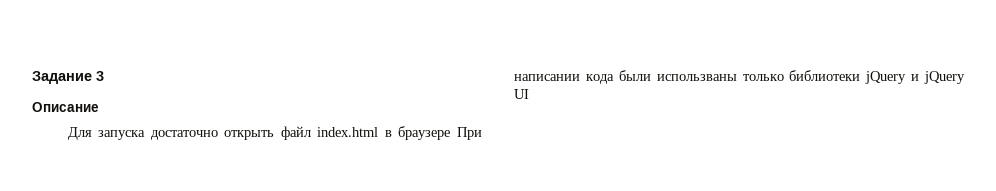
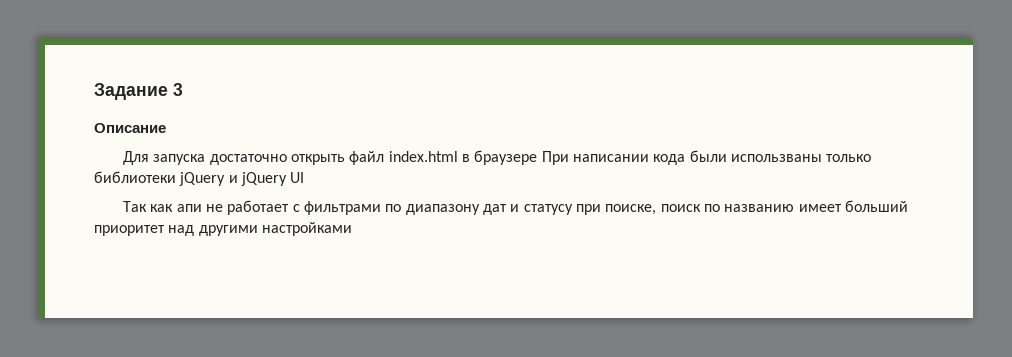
(529, 94) none -> [123,200,908,215] [94,222,352,236] // Так как апи не работает с фильтрами по диапазону дат и статусу при поиске, поиск по названию имеет больший приоритет над другими настройками

